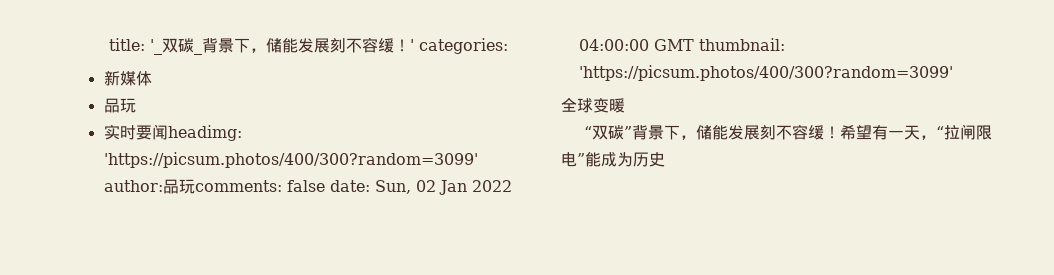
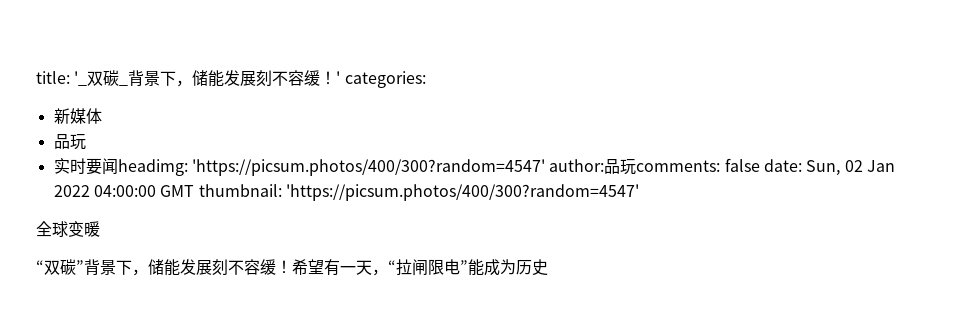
[103,152,478,168] 'https://picsum.photos/400/300?random=3099' -> [191,159,545,176] 'https://picsum.photos/400/300?random=4547'
[578,65,953,81] 'https://picsum.photos/400/300?random=3099' -> [285,184,639,201] 'https://picsum.photos/400/300?random=4547'

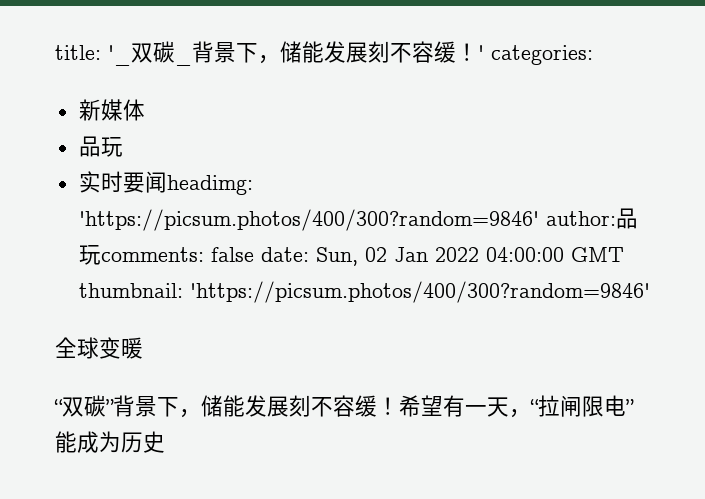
[191,159,545,176] 'https://picsum.photos/400/300?random=4547' -> [78,209,539,231] 'https://picsum.photos/400/300?random=9846'
[285,184,639,201] 'https://picsum.photos/400/300?random=4547' -> [189,281,650,303] 'https://picsum.photos/400/300?random=9846'

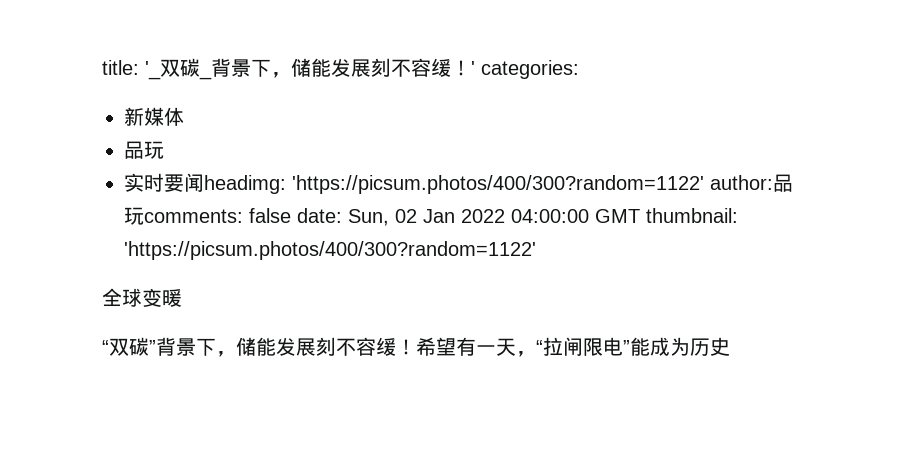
[78,209,539,231] 'https://picsum.photos/400/300?random=9846' -> [292,175,704,194] 'https://picsum.photos/400/300?random=1122'
[189,281,650,303] 'https://picsum.photos/400/300?random=9846' -> [124,241,536,260] 'https://picsum.photos/400/300?random=1122'

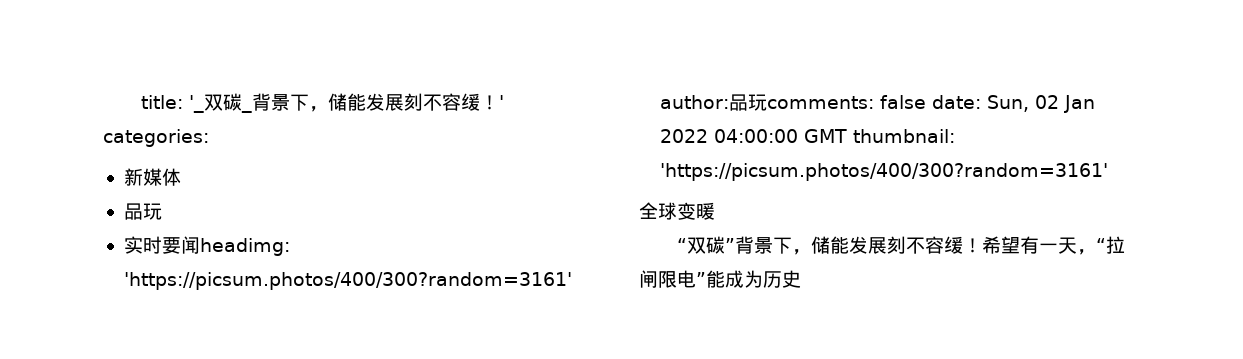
[292,175,704,194] 'https://picsum.photos/400/300?random=1122' -> [123,272,572,290] 'https://picsum.photos/400/300?random=3161'
[124,241,536,260] 'https://picsum.photos/400/300?random=1122' -> [659,163,1108,181] 'https://picsum.photos/400/300?random=3161'

